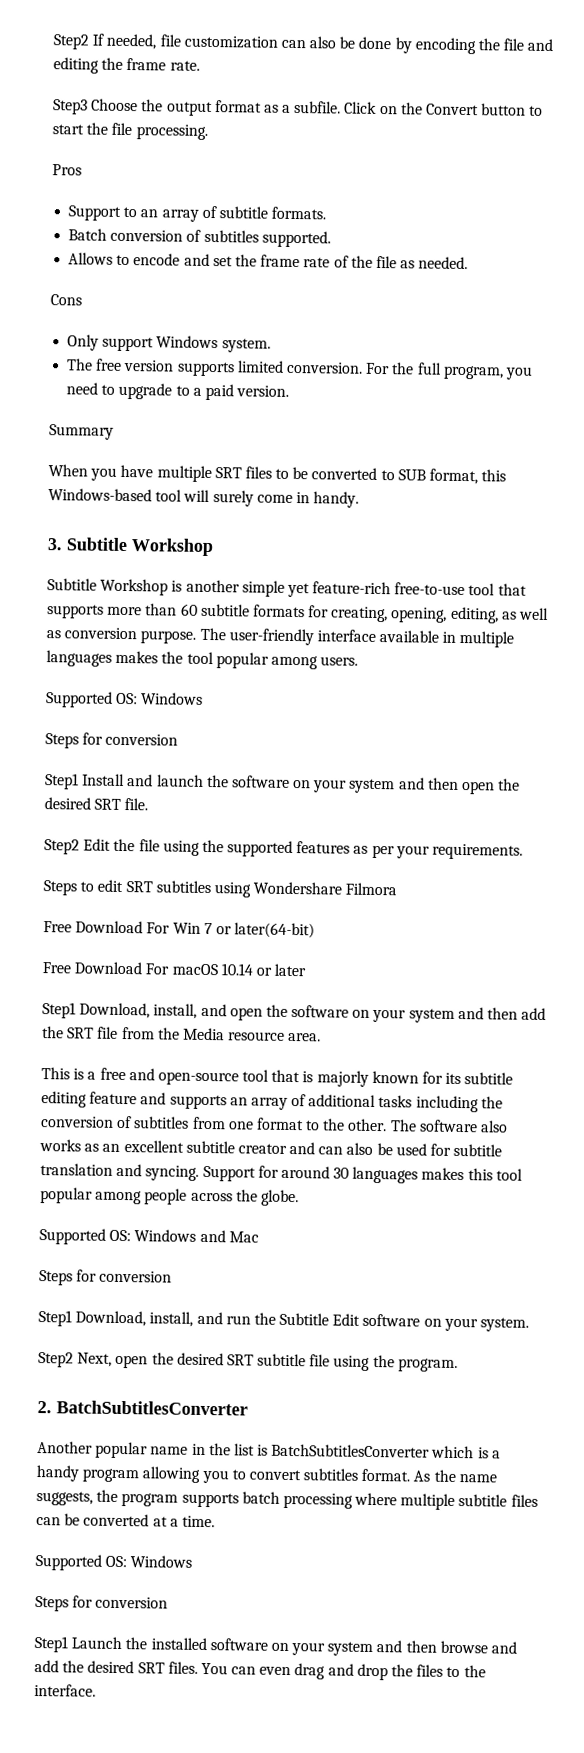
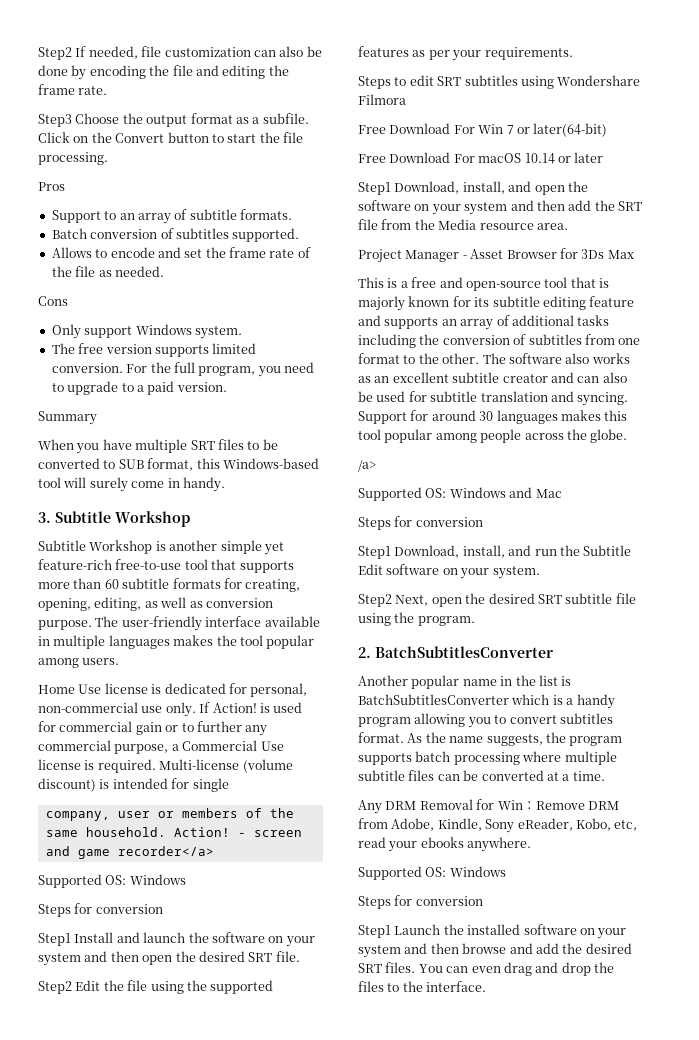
(359, 661) none -> [38,683,308,697] [38,702,303,717] [38,721,268,736] [38,740,284,754] [38,759,293,773] [38,778,229,792] [45,808,294,821] [45,827,302,837] [45,846,214,859] // Home Use license is dedicated for personal, non-commercial use only. If Action! is used for commercial gain or to further any commercial purpose, a Commercial Use license is required. Multi-license (volume discount) is intended for single // company, user or members of the same household. Action! - screen and game recorder</a>
(322, 1037) none -> [358,248,634,263] // Project Manager - Asset Browser for 3Ds Max
(299, 1198) none -> [358,460,376,472] // /a>
(215, 1521) none -> [358,799,619,814] [358,818,638,833] [358,837,532,852] // Any DRM Removal for Win：Remove DRM from Adobe, Kindle, Sony eReader, Kobo, etc, read your ebooks anywhere.

